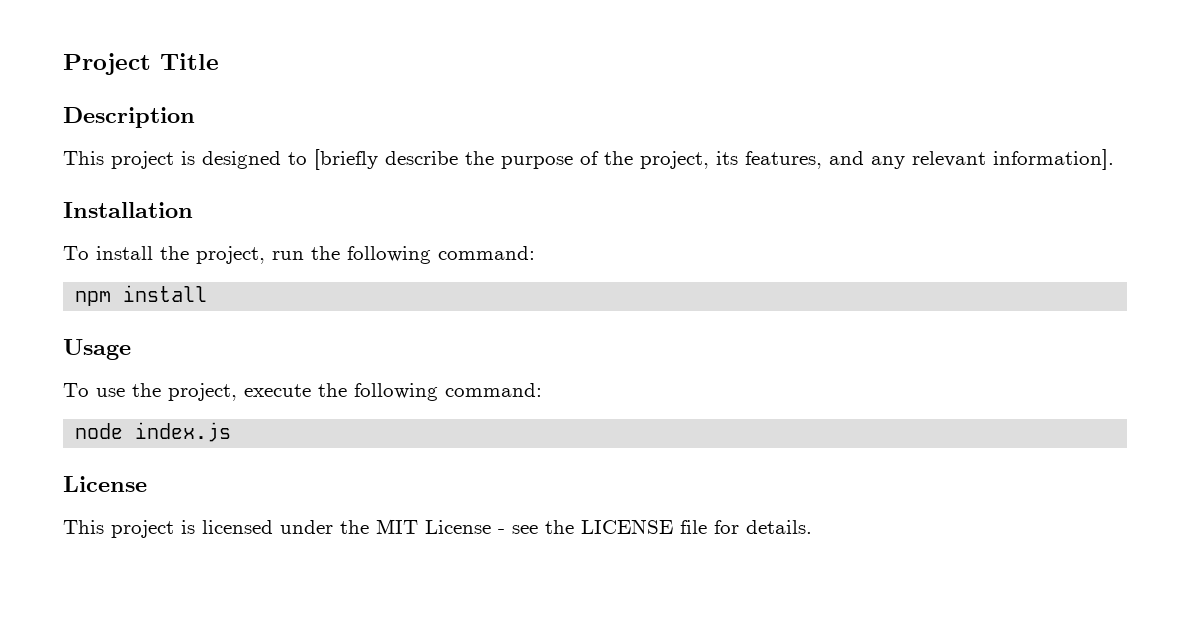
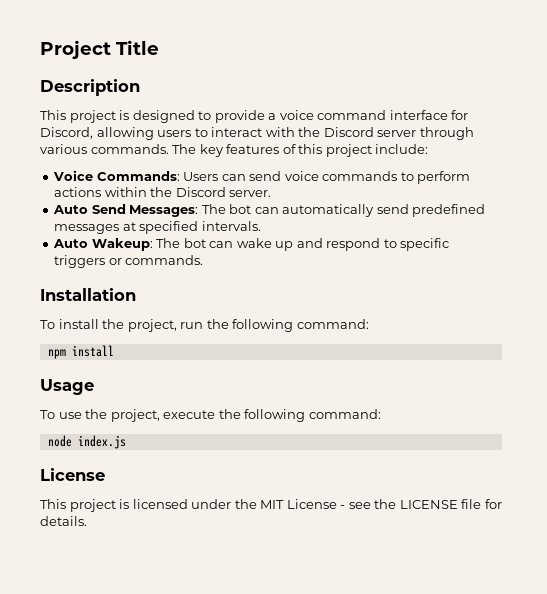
[314,149,1114,170] [briefly describe the purpose of the project, its features, and any relevant information]. -> [214,110,469,123] [40,127,474,140] [40,144,429,157] [53,170,471,184] [54,187,272,197] [53,204,486,217] [54,221,261,234] [53,238,450,251] [54,255,204,268] provide a voice command interface for Discord, allowing users to interact with the Discord server through various commands. The key features of this project include: // Voice Commands: Users can send voice commands to perform actions within the Discord server. // Auto Send Messages: The bot can automatically send predefined messages at specified intervals. // Auto Wakeup: The bot can wake up and respond to specific triggers or commands.

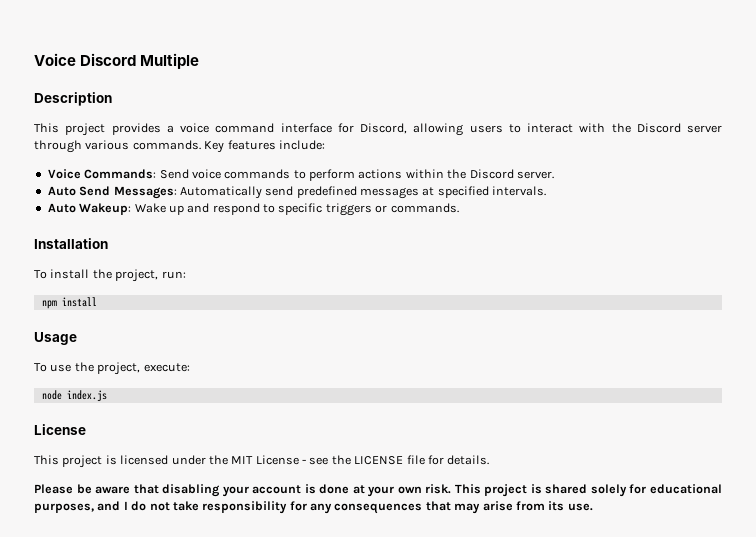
[40,40,159,59] Project Title -> [34,53,200,69] Voice Discord Multiple
[119,110,265,123] is designed to provide -> [111,123,161,135] provides
[172,144,372,157] The key features of this project -> [204,140,276,153] Key features
[183,171,282,181] Users can send -> [159,169,189,179] Send
[201,204,375,217] The bot can automatically -> [179,186,262,199] Automatically
[156,238,272,248] The bot can wake -> [134,203,166,213] Wake
[180,319,369,332] run the following command: -> [161,271,186,279] run:
[163,409,381,422] execute the following command: -> [143,363,190,372] execute:
(87, 521) none -> [34,484,722,497] [34,501,593,514] // Please be aware that disabling your account is done at your own risk. This project is shared solely for educational purposes, and I do not take responsibility for any consequences that may arise from its use.

